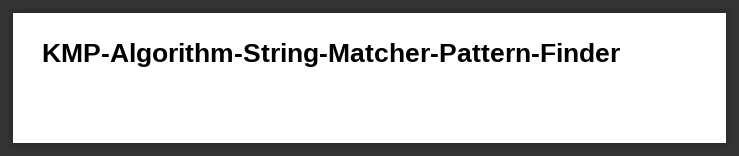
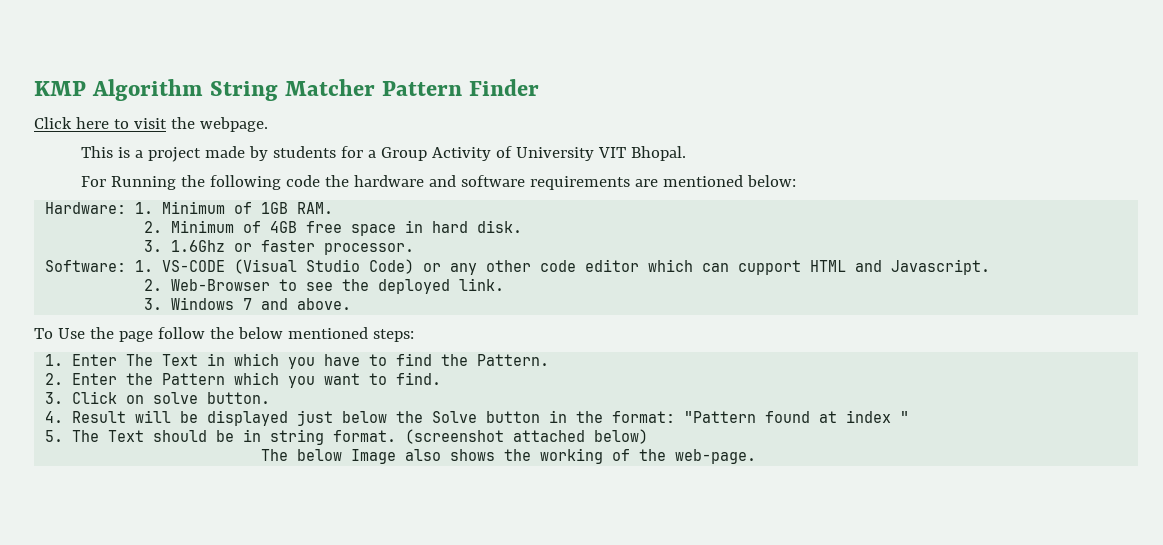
[42,43,620,67] KMP-Algorithm-String-Matcher-Pattern-Finder -> [34,79,540,101] [34,117,268,132] [81,146,687,162] [81,175,797,190] [45,201,334,214] [144,220,523,236] [144,240,415,255] [45,259,991,275] [144,278,505,294] [144,297,352,310] [34,327,414,342] [45,353,550,369] [45,372,442,388] [45,391,271,404] [45,410,910,426] [45,429,649,445] [261,448,757,464] KMP Algorithm String Matcher Pattern Finder // Click here to visit the webpage. // This is a project made by students for a Group Activity of University VIT Bhopal. // For Running the following code the hardware and software requirements are mentioned below: // Hardware: 1. Minimum of 1GB RAM. // 2. Minimum of 4GB free space in hard disk. // 3. 1.6Ghz or faster processor. // Software: 1. VS-CODE (Visual Studio Code) or any other code editor which can cupport HTML and Javascript. // 2. Web-Browser to see the deployed link. // 3. Windows 7 and above. // To Use the page follow the below mentioned steps: // 1. Enter The Text in which you have to find the Pattern. // 2. Enter the Pattern which you want to find. // 3. Click on solve button. // 4. Result will be displayed just below the Solve button in the format: "Pattern found at index " // 5. The Text should be in string format. (screenshot attached below) // The below Image also shows the working of the web-page.

